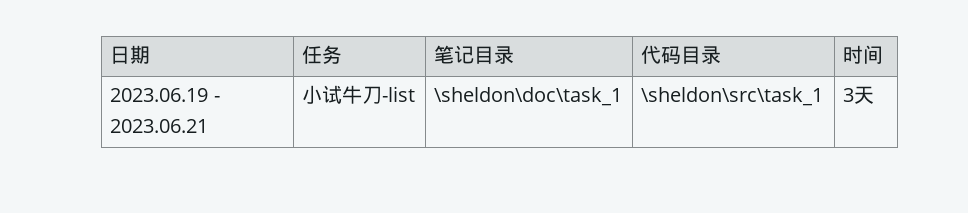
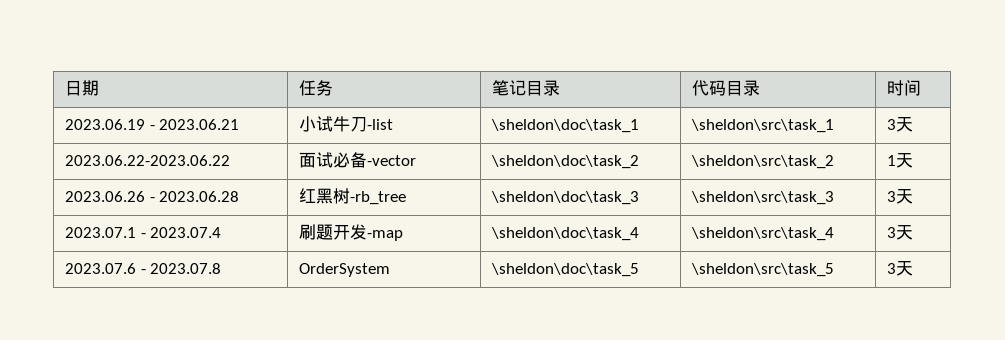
(875, 95) none -> [65,155,231,166] [299,152,417,168] [491,155,640,169] [691,155,835,169] [887,153,914,168] [65,191,240,202] [299,188,407,205] [491,191,640,205] [691,191,835,205] [887,189,914,204] [65,227,222,238] [299,224,404,241] [491,227,640,241] [691,227,835,241] [887,225,914,240] [65,263,222,274] [299,263,391,277] [491,263,640,277] [691,263,835,277] [887,261,914,276] // 2023.06.22-2023.06.22 | 面试必备-vector | \sheldon\doc\task_2 | \sheldon\src\task_2 | 1天 // 2023.06.26 - 2023.06.28 | 红黑树-rb_tree | \sheldon\doc\task_3 | \sheldon\src\task_3 | 3天 // 2023.07.1 - 2023.07.4 | 刷题开发-map | \sheldon\doc\task_4 | \sheldon\src\task_4 | 3天 // 2023.07.6 - 2023.07.8 | OrderSystem | \sheldon\doc\task_5 | \sheldon\src\task_5 | 3天

